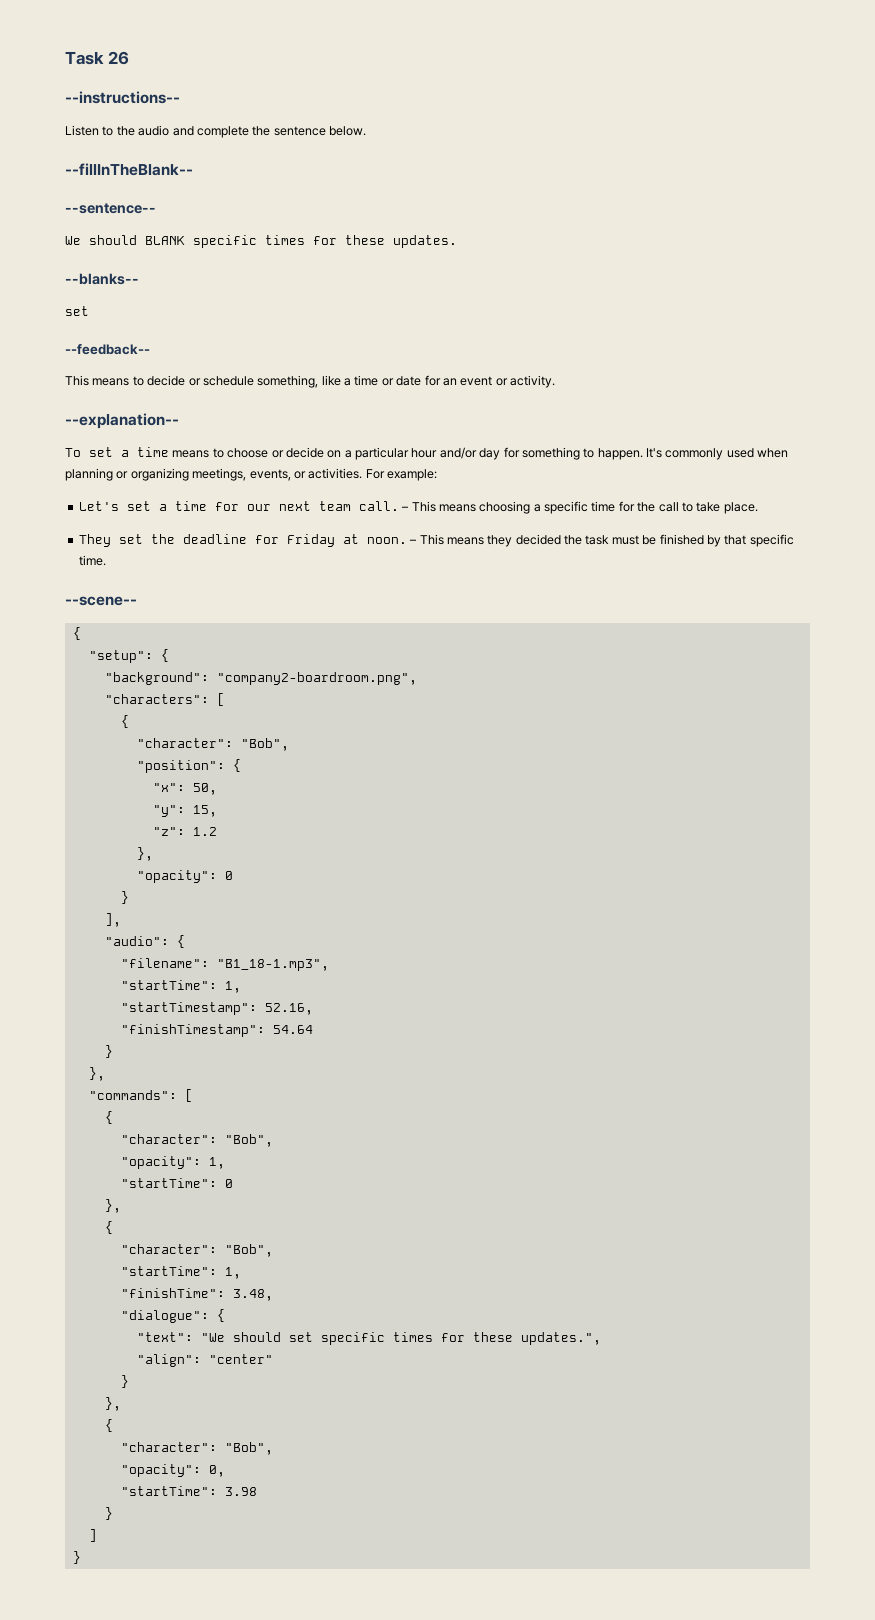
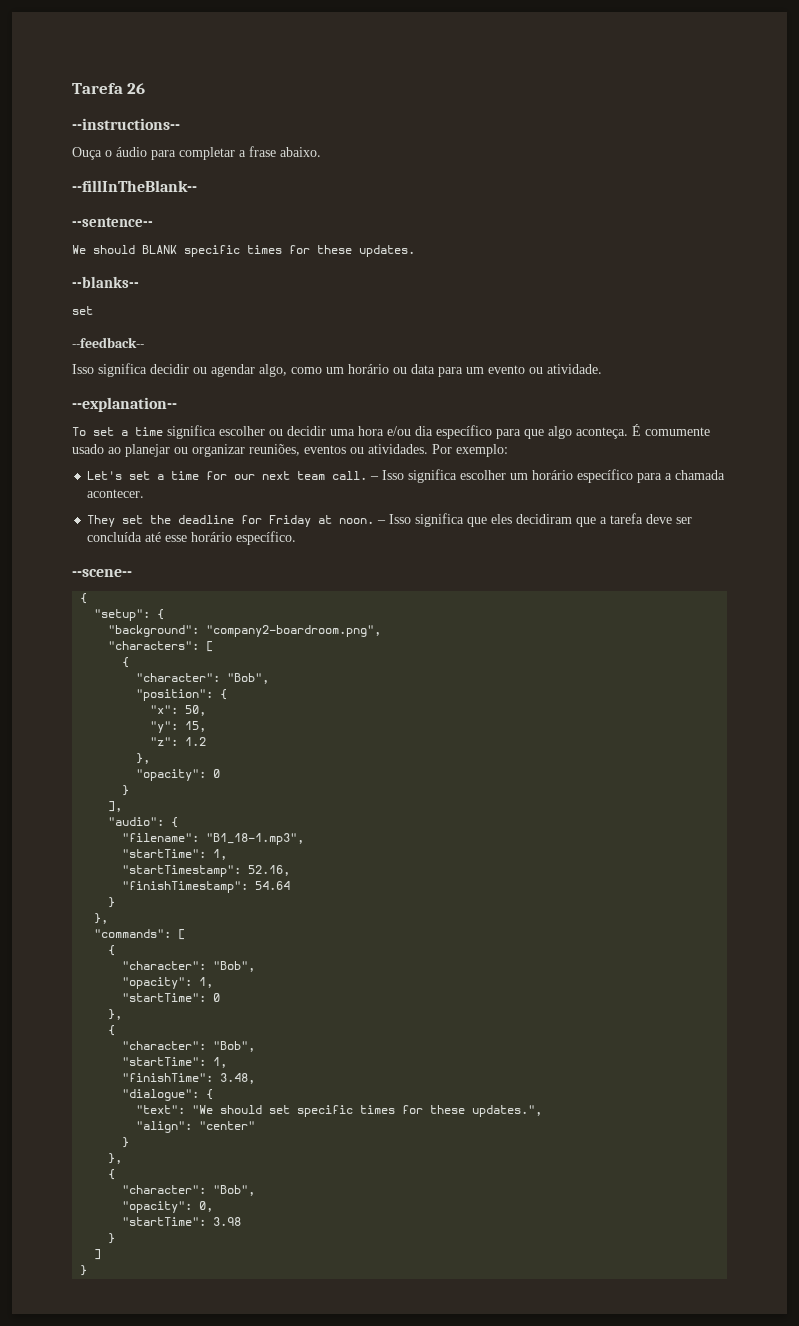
[65,51,104,65] Task -> [72,83,123,94] Tarefa
[65,125,366,138] Listen to the audio and complete the sentence below. -> [72,146,321,160] Ouça o áudio para completar a frase abaixo.
[65,375,555,388] This means to decide or schedule something, like a time or date for an event or activity. -> [72,363,602,377] Isso significa decidir ou agendar algo, como um horário ou data para um evento ou atividade.
[172,447,789,460] [65,468,437,481] means to choose or decide on a particular hour and/or day for something to happen. It's commonly used when planning or organizing meetings, events, or activities. For example: -> [167,424,710,439] [72,444,508,457] significa escolher ou decidir uma hora e/ou dia específico para que algo aconteça. É comumente usado ao planejar ou organizar reuniões, eventos ou atividades. Por exemplo:
[411,501,758,514] This means choosing a specific time for the call to take place. -> [382,469,726,483] [87,489,145,498] Isso significa escolher um horário específico para a chamada acontecer.
[419,534,794,547] [78,555,106,566] This means they decided the task must be finished by that specific time. -> [389,513,693,527] [87,531,297,545] Isso significa que eles decidiram que a tarefa deve ser concluída até esse horário específico.

